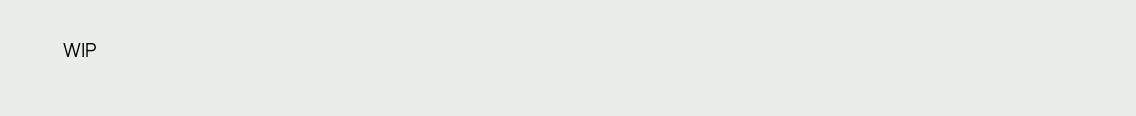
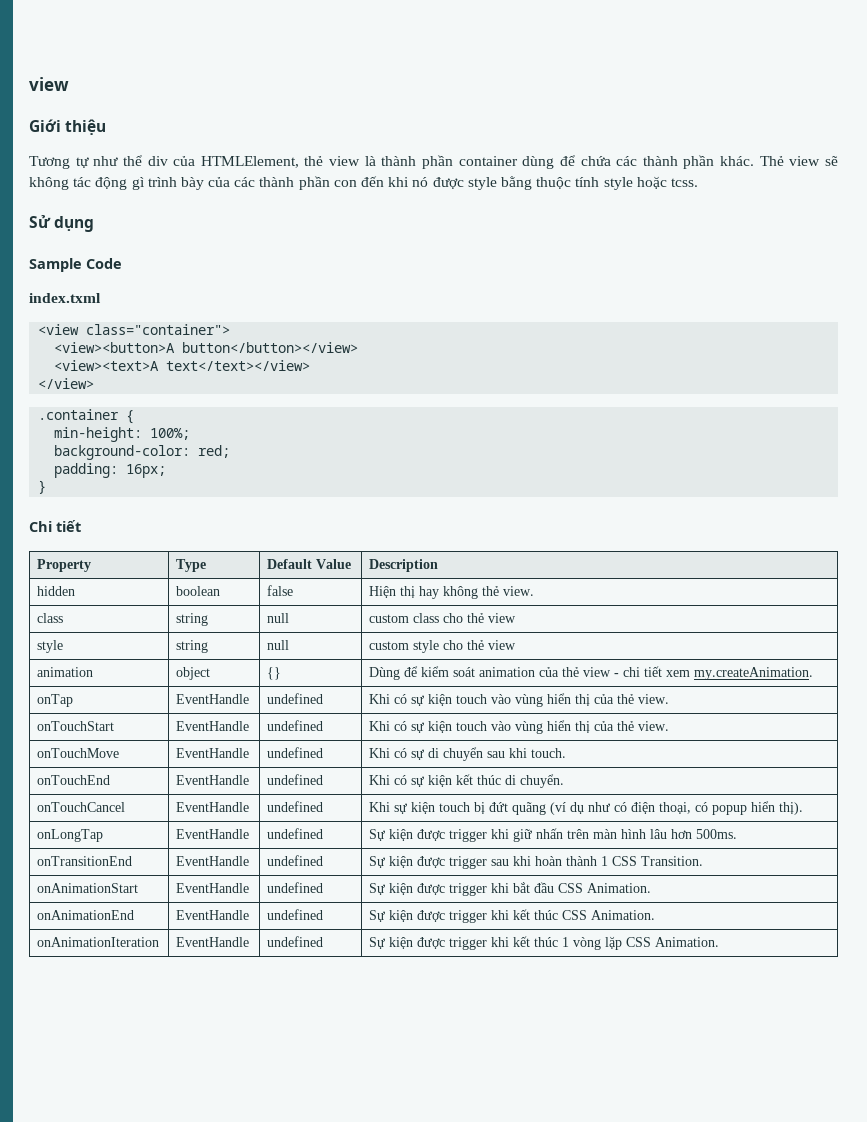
[63,43,96,57] WIP -> [29,77,69,91] [29,119,107,135] [29,155,838,169] [29,176,698,190] [29,215,95,232] [29,258,122,272] [29,293,101,303] [38,324,231,335] [54,342,359,353] [54,360,311,371] [38,378,95,389] [38,409,135,424] [54,427,191,442] [54,445,231,460] [54,463,167,478] [38,480,47,494] [29,520,81,532] [36,559,91,572] [175,559,206,572] [266,559,351,569] [368,559,438,572] [36,586,75,596] [175,586,220,596] [266,585,293,596] [368,586,534,599] [36,613,63,623] [175,613,208,626] [266,613,289,623] [368,613,516,623] [36,640,63,653] [175,640,208,653] [266,640,289,650] [368,640,516,653] [36,667,93,677] [175,667,210,680] [266,667,281,680] [368,666,813,680] [36,694,73,707] [175,694,249,704] [266,693,323,704] [368,693,669,707] [36,721,114,731] [175,721,249,731] [266,720,323,731] [368,720,669,734] [36,748,119,758] [175,748,249,758] [266,747,323,758] [368,747,566,761] [36,775,110,785] [175,775,249,785] [266,774,323,785] [368,774,564,788] [36,802,125,812] [175,802,249,812] [266,801,323,812] [368,801,803,815] [36,829,103,842] [175,829,249,839] [266,828,323,839] [368,828,737,842] [36,856,132,866] [175,856,249,866] [266,855,323,866] [368,856,703,869] [36,883,138,893] [175,883,249,893] [266,882,323,893] [368,882,651,896] [36,910,134,920] [175,910,249,920] [266,909,323,920] [368,909,655,923] [36,937,159,947] [175,937,249,947] [266,936,323,947] [368,936,719,950] view // Giới thiệu // Tương tự như thể div của HTMLElement, thẻ view là thành phần container dùng để chứa các thành phần khác. Thẻ view sẽ không tác động gì trình bày của các thành phần con đến khi nó được style bằng thuộc tính style hoặc tcss. // Sử dụng // Sample Code // index.txml // <view class="container"> // <view><button>A button</button></view> // <view><text>A text</text></view> // </view> // .container { // min-height: 100%; // background-color: red; // padding: 16px; // } // Chi tiết // Property | Type | Default Value | Description // hidden | boolean | false | Hiện thị hay không thẻ view. // class | string | null | custom class cho thẻ view // style | string | null | custom style cho thẻ view // animation | object | {} | Dùng để kiểm soát animation của thẻ view - chi tiết xem my.createAnimation. // onTap | EventHandle | undefined | Khi có sự kiện touch vào vùng hiển thị của thẻ view. // onTouchStart | EventHandle | undefined | Khi có sự kiện touch vào vùng hiển thị của thẻ view. // onTouchMove | EventHandle | undefined | Khi có sự di chuyển sau khi touch. // onTouchEnd | EventHandle | undefined | Khi có sự kiện kết thúc di chuyển. // onTouchCancel | EventHandle | undefined | Khi sự kiện touch bị đứt quãng (ví dụ như có điện thoại, có popup hiển thị). // onLongTap | EventHandle | undefined | Sự kiện được trigger khi giữ nhấn trên màn hình lâu hơn 500ms. // onTransitionEnd | EventHandle | undefined | Sự kiện được trigger sau khi hoàn thành 1 CSS Transition. // onAnimationStart | EventHandle | undefined | Sự kiện được trigger khi bắt đầu CSS Animation. // onAnimationEnd | EventHandle | undefined | Sự kiện được trigger khi kết thúc CSS Animation. // onAnimationIteration | EventHandle | undefined | Sự kiện được trigger khi kết thúc 1 vòng lặp CSS Animation.

